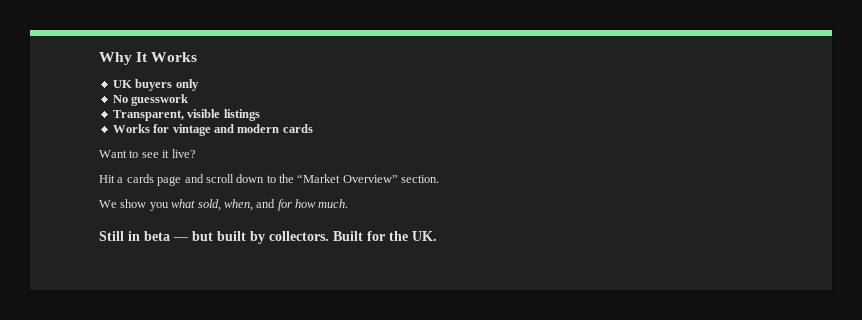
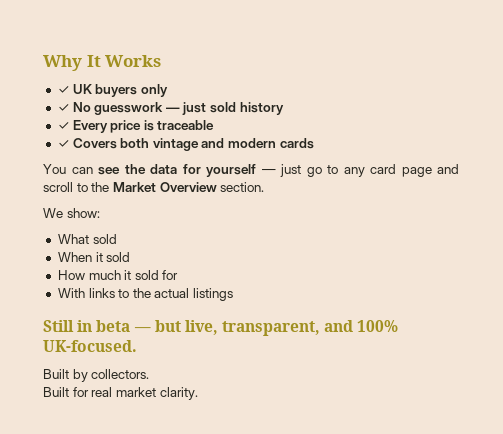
(198, 57) none -> [57,86,69,94] ✓
(199, 85) none -> [57,104,69,112] ✓
[112,109,260,121] [112,124,313,136] [99,149,196,158] [99,174,154,183] // Transparent, visible listings // Works for vintage and modern cards // Want to see it live? // Hit a cards -> [165,102,284,115] [57,120,215,133] [57,138,314,151] [43,164,396,177] — just sold history // ✓ Every price is traceable // ✓ Covers both vintage and modern cards // You can see the data for yourself — just go to any card
[236,174,398,183] down to the “Market Overview” -> [76,182,217,192] to the Market Overview
[120,199,349,211] show you what sold, when, and for how much. -> [66,208,100,218] [57,234,117,244] [57,252,131,262] [57,270,179,280] [57,288,234,301] show: // What sold // When it sold // How much it sold for // With links to the actual listings
[217,231,246,241] built -> [184,320,399,336] [43,340,137,352] [43,369,69,379] live, transparent, and 100% UK-focused. // Built
(329, 236) none -> (150, 374) //
[389,231,437,241] the UK. -> [91,387,198,400] real market clarity.

